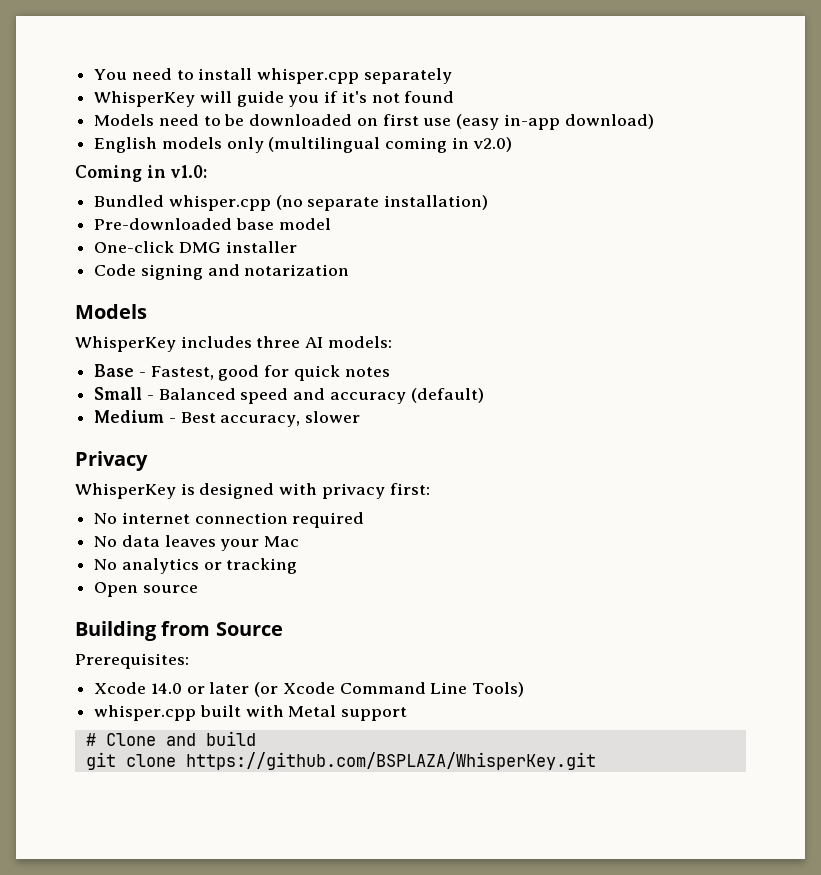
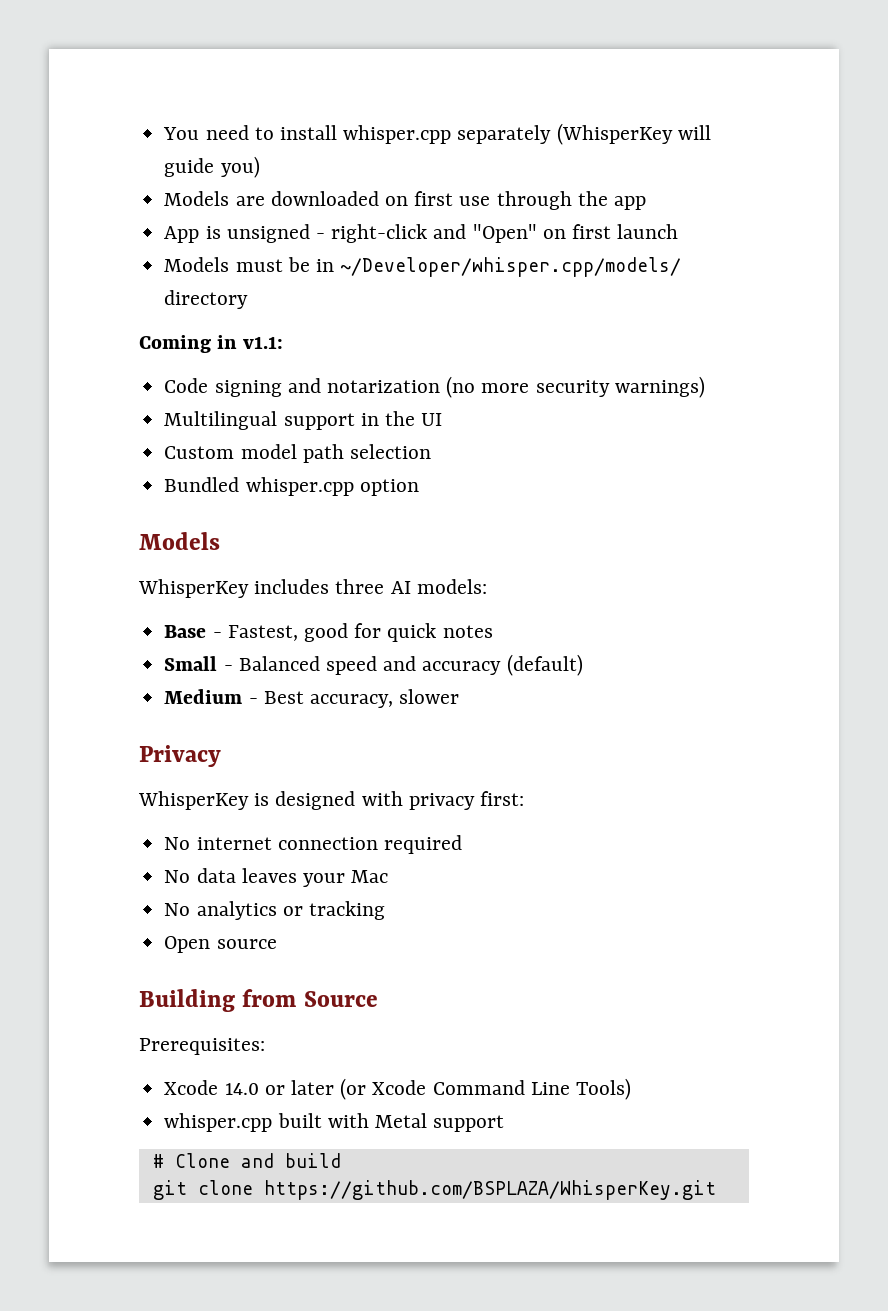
[94,91,196,107] // WhisperKey -> [556,123,673,145] (WhisperKey
[288,91,455,107] [94,114,654,130] [94,137,512,153] [75,165,208,182] [94,195,489,211] [94,218,331,230] [94,241,297,253] [94,264,350,280] you if it's not found // Models need to be downloaded on first use (easy in-app download) // English models only (multilingual coming in v2.0) // Coming in v1.0: // Bundled whisper.cpp (no separate installation) // Pre-downloaded base model // One-click DMG installer // Code signing and notarization -> [220,156,260,178] [164,191,646,210] [164,224,679,243] [164,257,682,277] [164,290,249,309] [139,335,284,353] [164,376,705,398] [164,411,443,430] [164,444,431,463] [164,477,419,496] you) // Models are downloaded on first use through the app // App is unsigned - right-click and "Open" on first launch // Models must be in ~/Developer/whisper.cpp/models/ directory // Coming in v1.1: // Code signing and notarization (no more security warnings) // Multilingual support in the UI // Custom model path selection // Bundled whisper.cpp option

